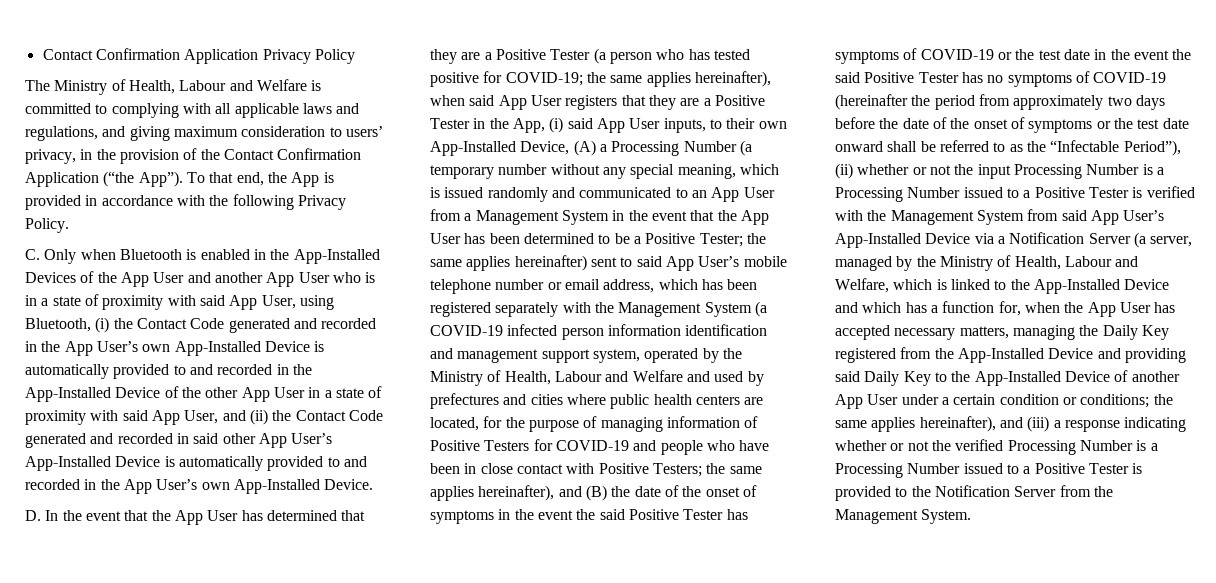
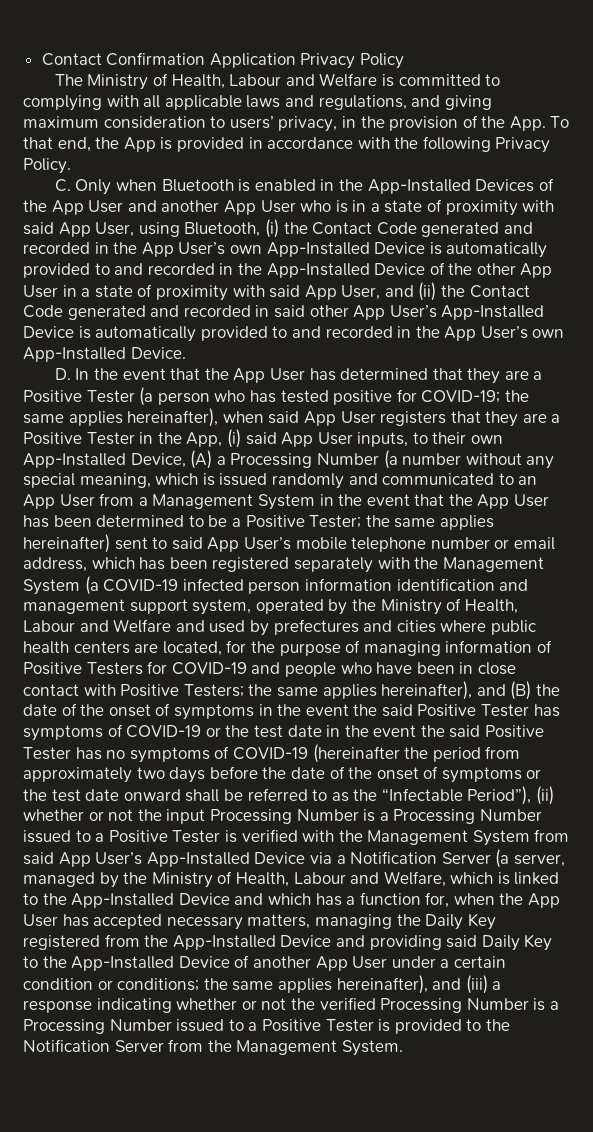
[223,148,362,160] [25,171,183,187] Contact Confirmation Application (“the App”). -> [509,116,546,131] App.
[430,165,494,179] temporary -> (398, 459) none

